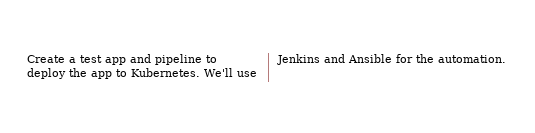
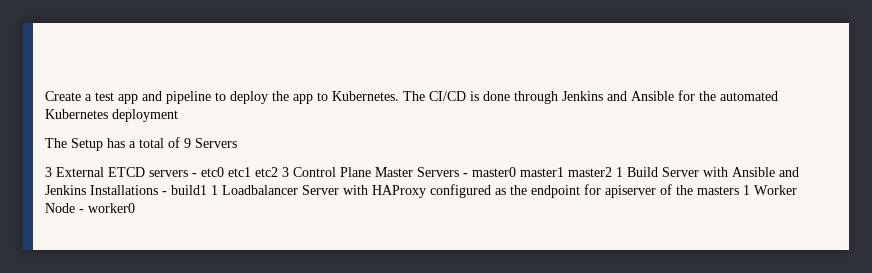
[204,68,257,77] We'll use -> [403,91,558,104] The CI/CD is done through
[438,55,506,63] automation. -> [720,91,778,101] [45,109,178,122] [45,137,237,151] [45,167,799,177] [45,184,797,198] [45,203,135,213] automated Kubernetes deployment // The Setup has a total of 9 Servers // 3 External ETCD servers - etc0 etc1 etc2 3 Control Plane Master Servers - master0 master1 master2 1 Build Server with Ansible and Jenkins Installations - build1 1 Loadbalancer Server with HAProxy configured as the endpoint for apiserver of the masters 1 Worker Node - worker0

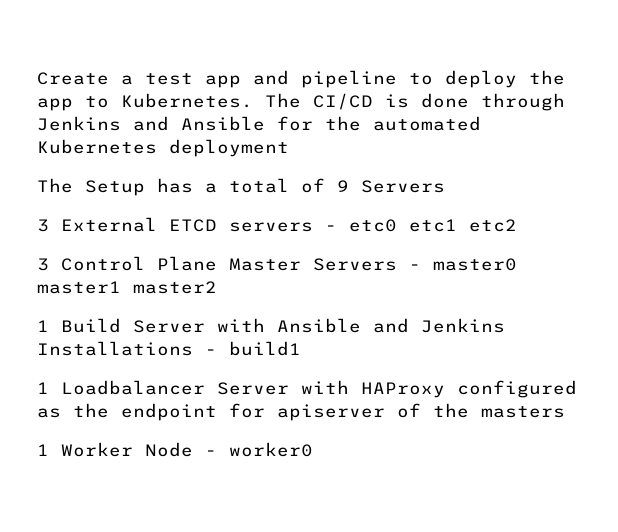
(278, 172) none -> (517, 225) //
(612, 172) none -> (217, 287) //
(207, 190) none -> (301, 348) //
(739, 190) none -> (565, 412) //

